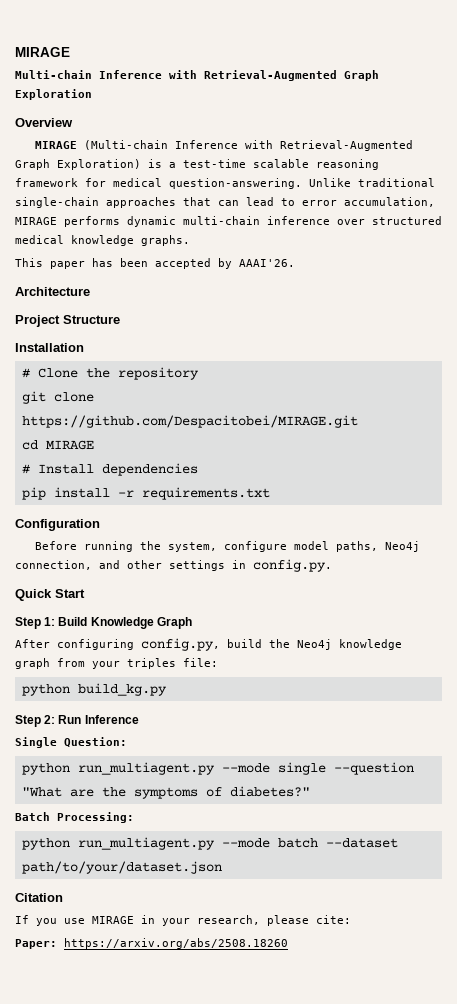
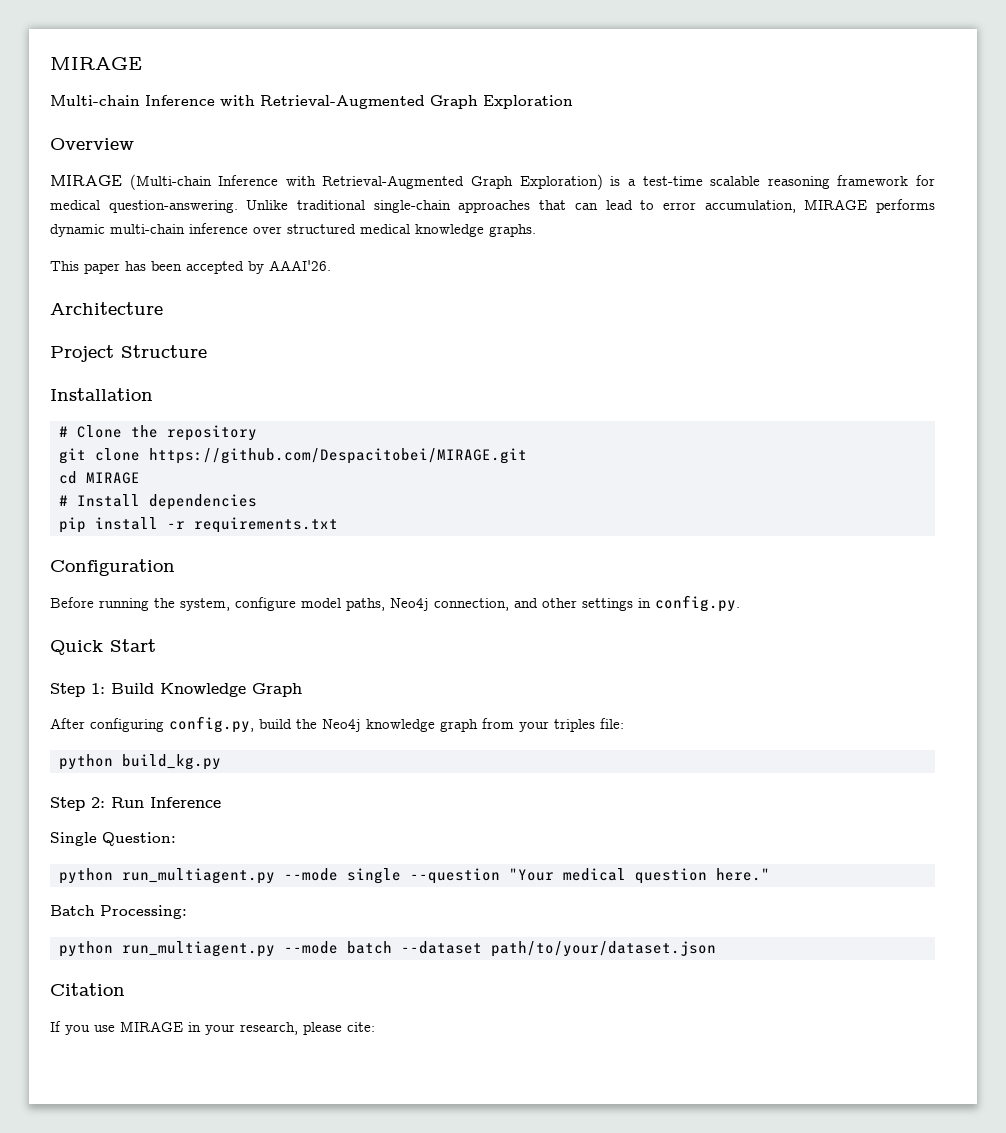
[21,786,310,799] "What are the symptoms of diabetes?" -> [509,868,770,884] "Your medical question here."
[15,938,288,949] // Paper: https://arxiv.org/abs/2508.18260 -> (375, 1027) none

